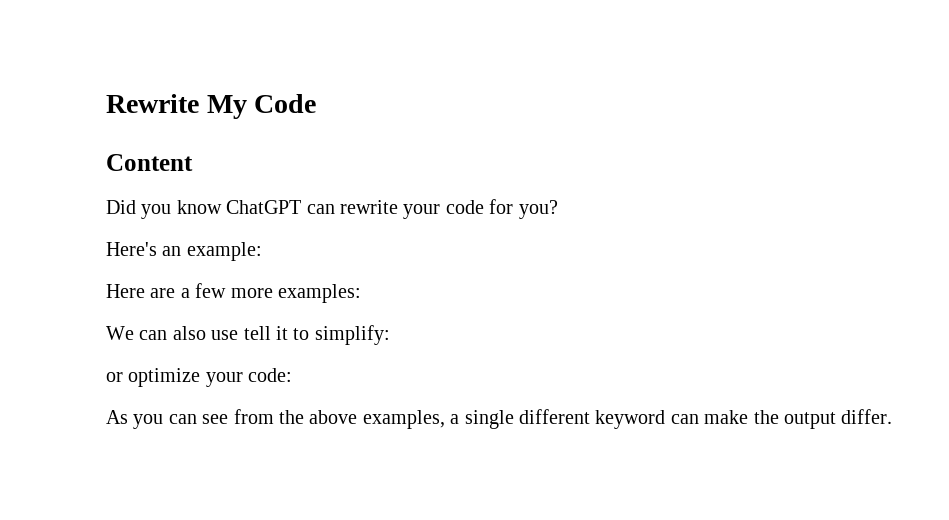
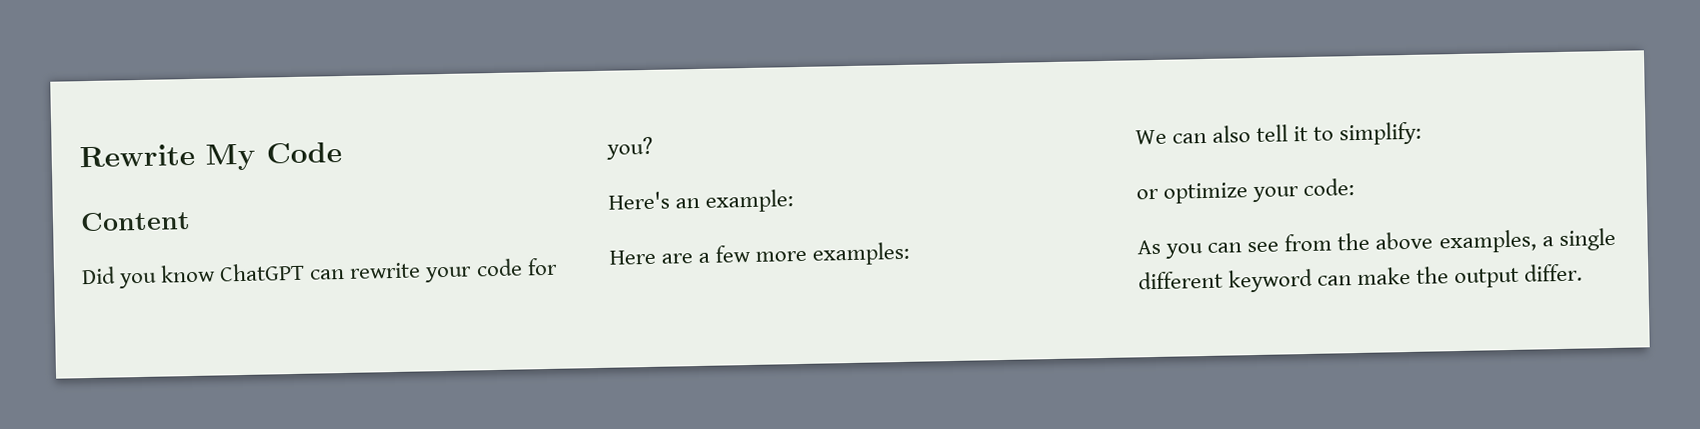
[211,330,239,340] use -> (1252, 134) none

